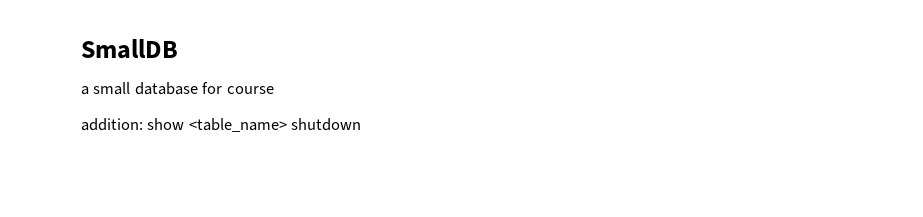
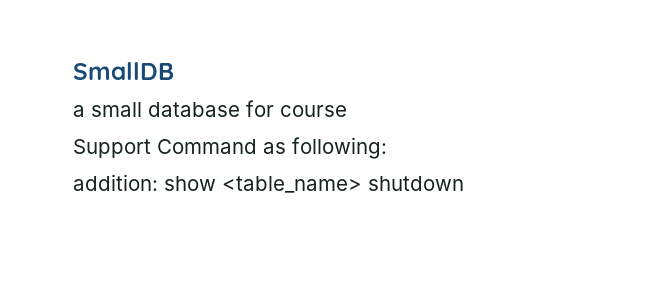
(274, 90) none -> [73,137,387,159] // Support Command as following:

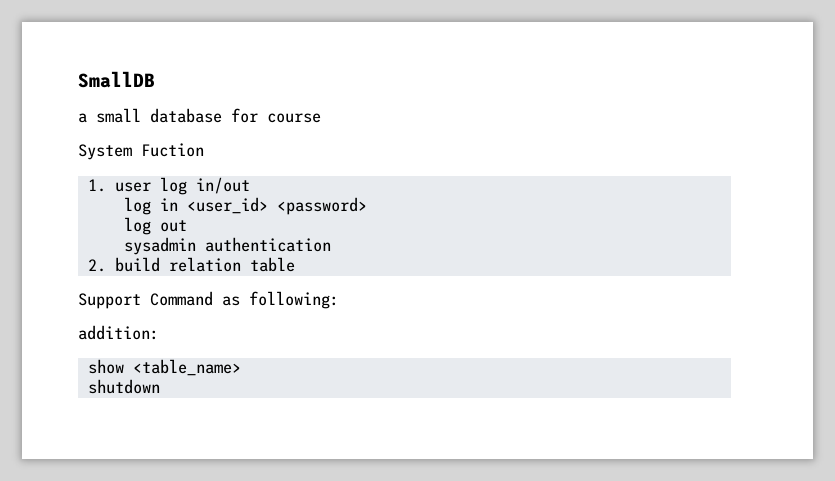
(347, 111) none -> [78,143,204,160] [87,177,250,195] [123,197,367,215] [123,217,187,235] [123,237,331,255] [87,257,295,272] // System Fuction // 1. user log in/out // log in <user_id> <password> // log out // sysadmin authentication // 2. build relation table
(158, 182) none -> (159, 332) //
(362, 184) none -> (241, 367) //

